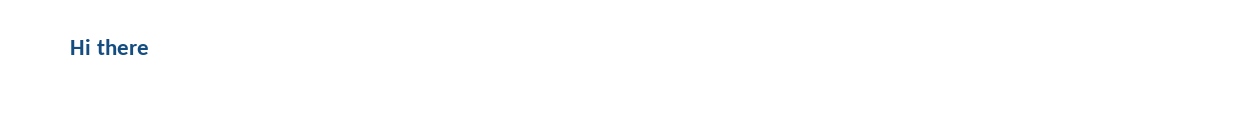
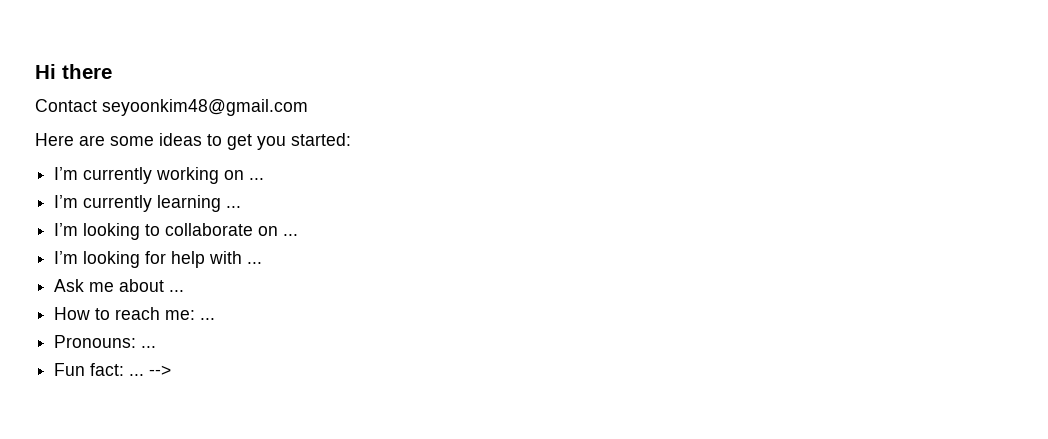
(150, 47) none -> [35,99,308,116] [35,133,351,150] [54,167,265,184] [54,195,242,212] [54,223,299,240] [54,251,263,268] [54,279,185,292] [54,307,216,320] [54,335,157,348] [54,363,172,376] // Contact seyoonkim48@gmail.com // Here are some ideas to get you started: // I’m currently working on ... // I’m currently learning ... // I’m looking to collaborate on ... // I’m looking for help with ... // Ask me about ... // How to reach me: ... // Pronouns: ... // Fun fact: ... -->

